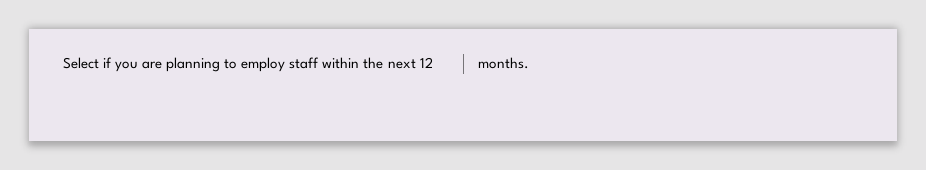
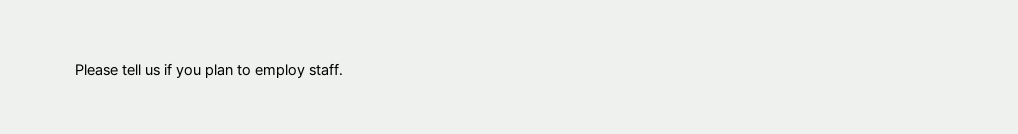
[63,57,529,72] Select if you are planning to employ staff within the next 12 months. -> [75,63,344,78] Please tell us if you plan to employ staff.

